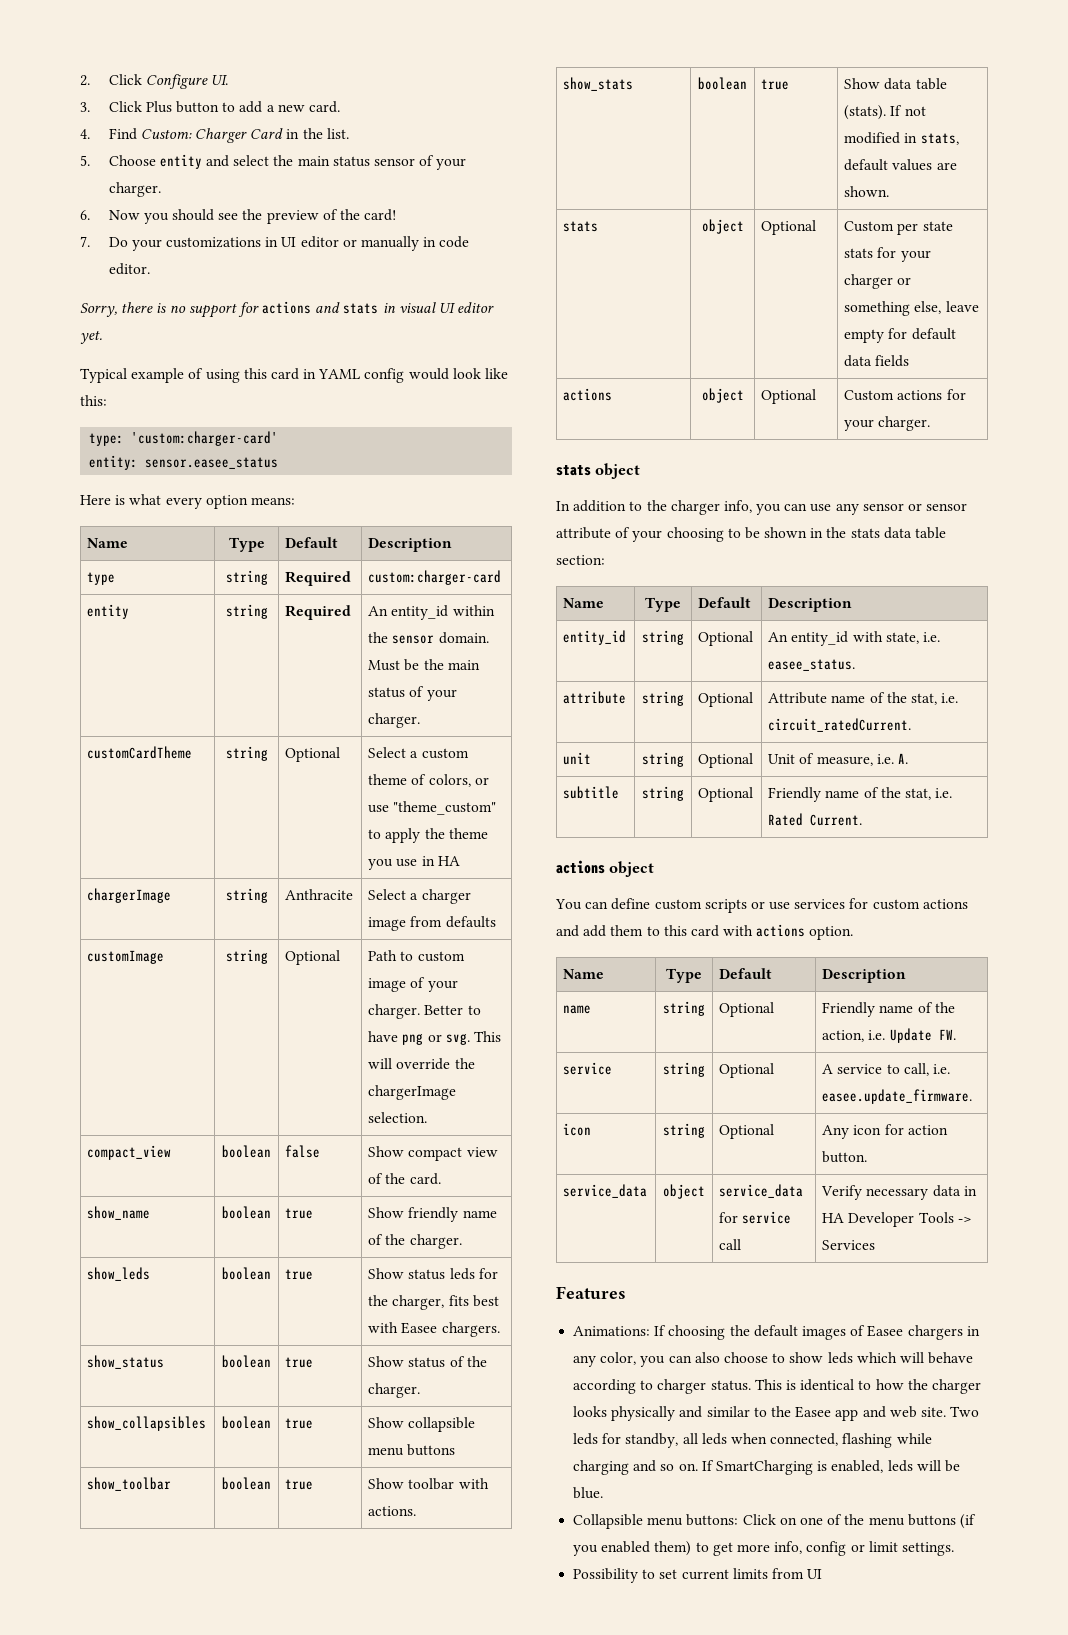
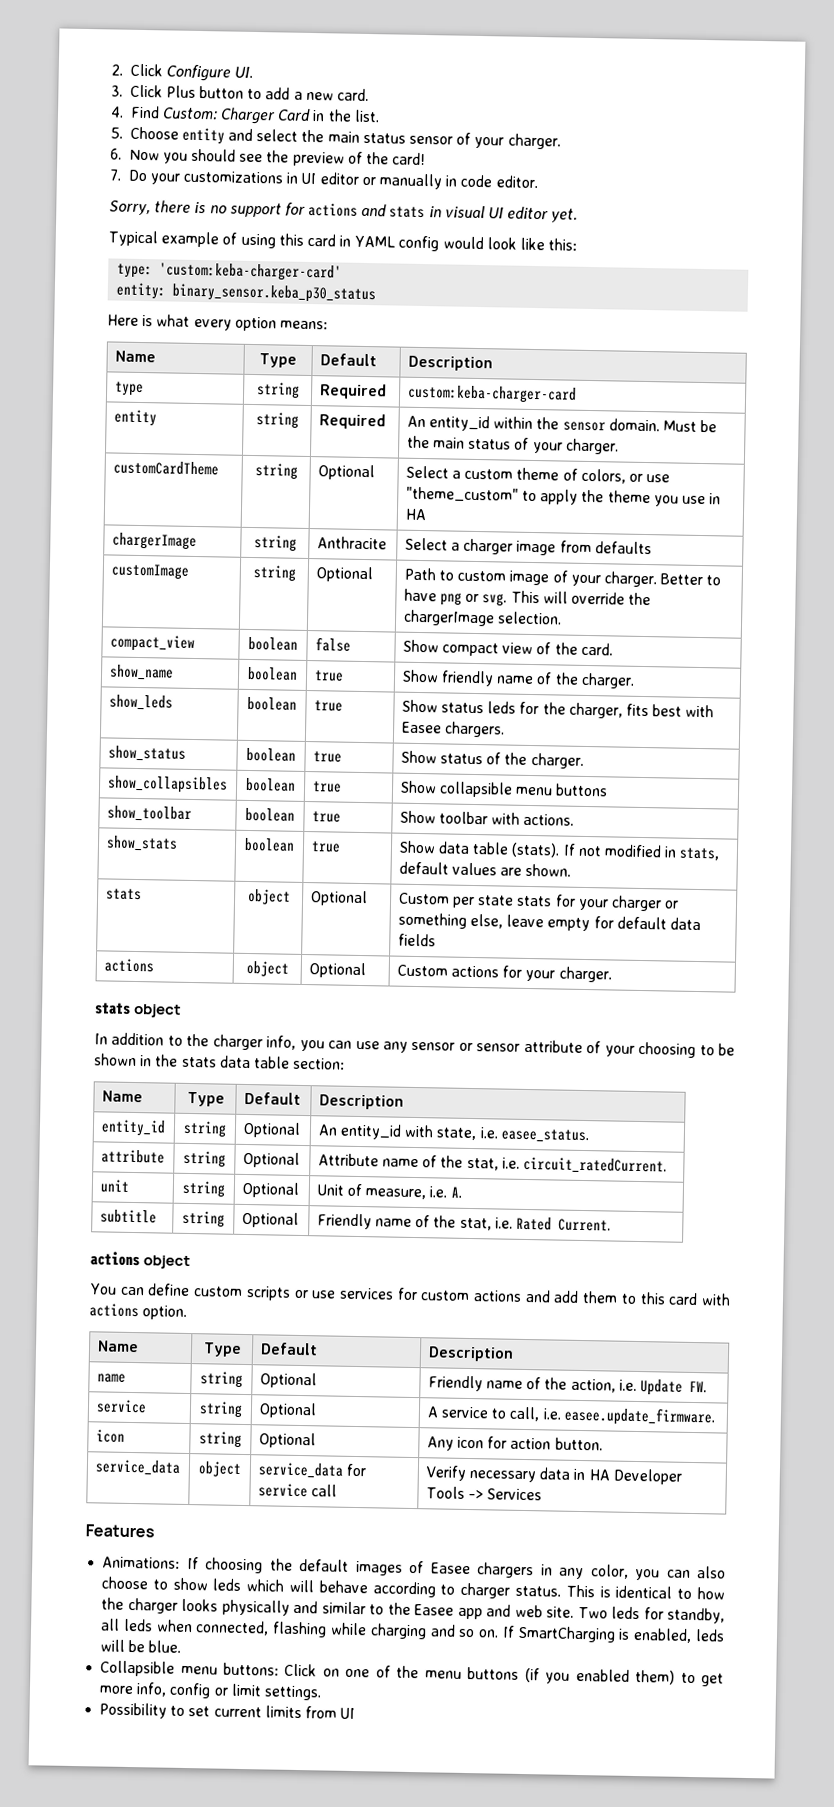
[131,431,279,446] 'custom:charger-card' -> [159,262,343,282] 'custom:keba-charger-card'
[145,457,279,469] sensor.easee_status -> [172,283,377,304] binary_sensor.keba_p30_status
[368,570,502,585] custom:charger-card -> [406,384,577,404] custom:keba-charger-card

